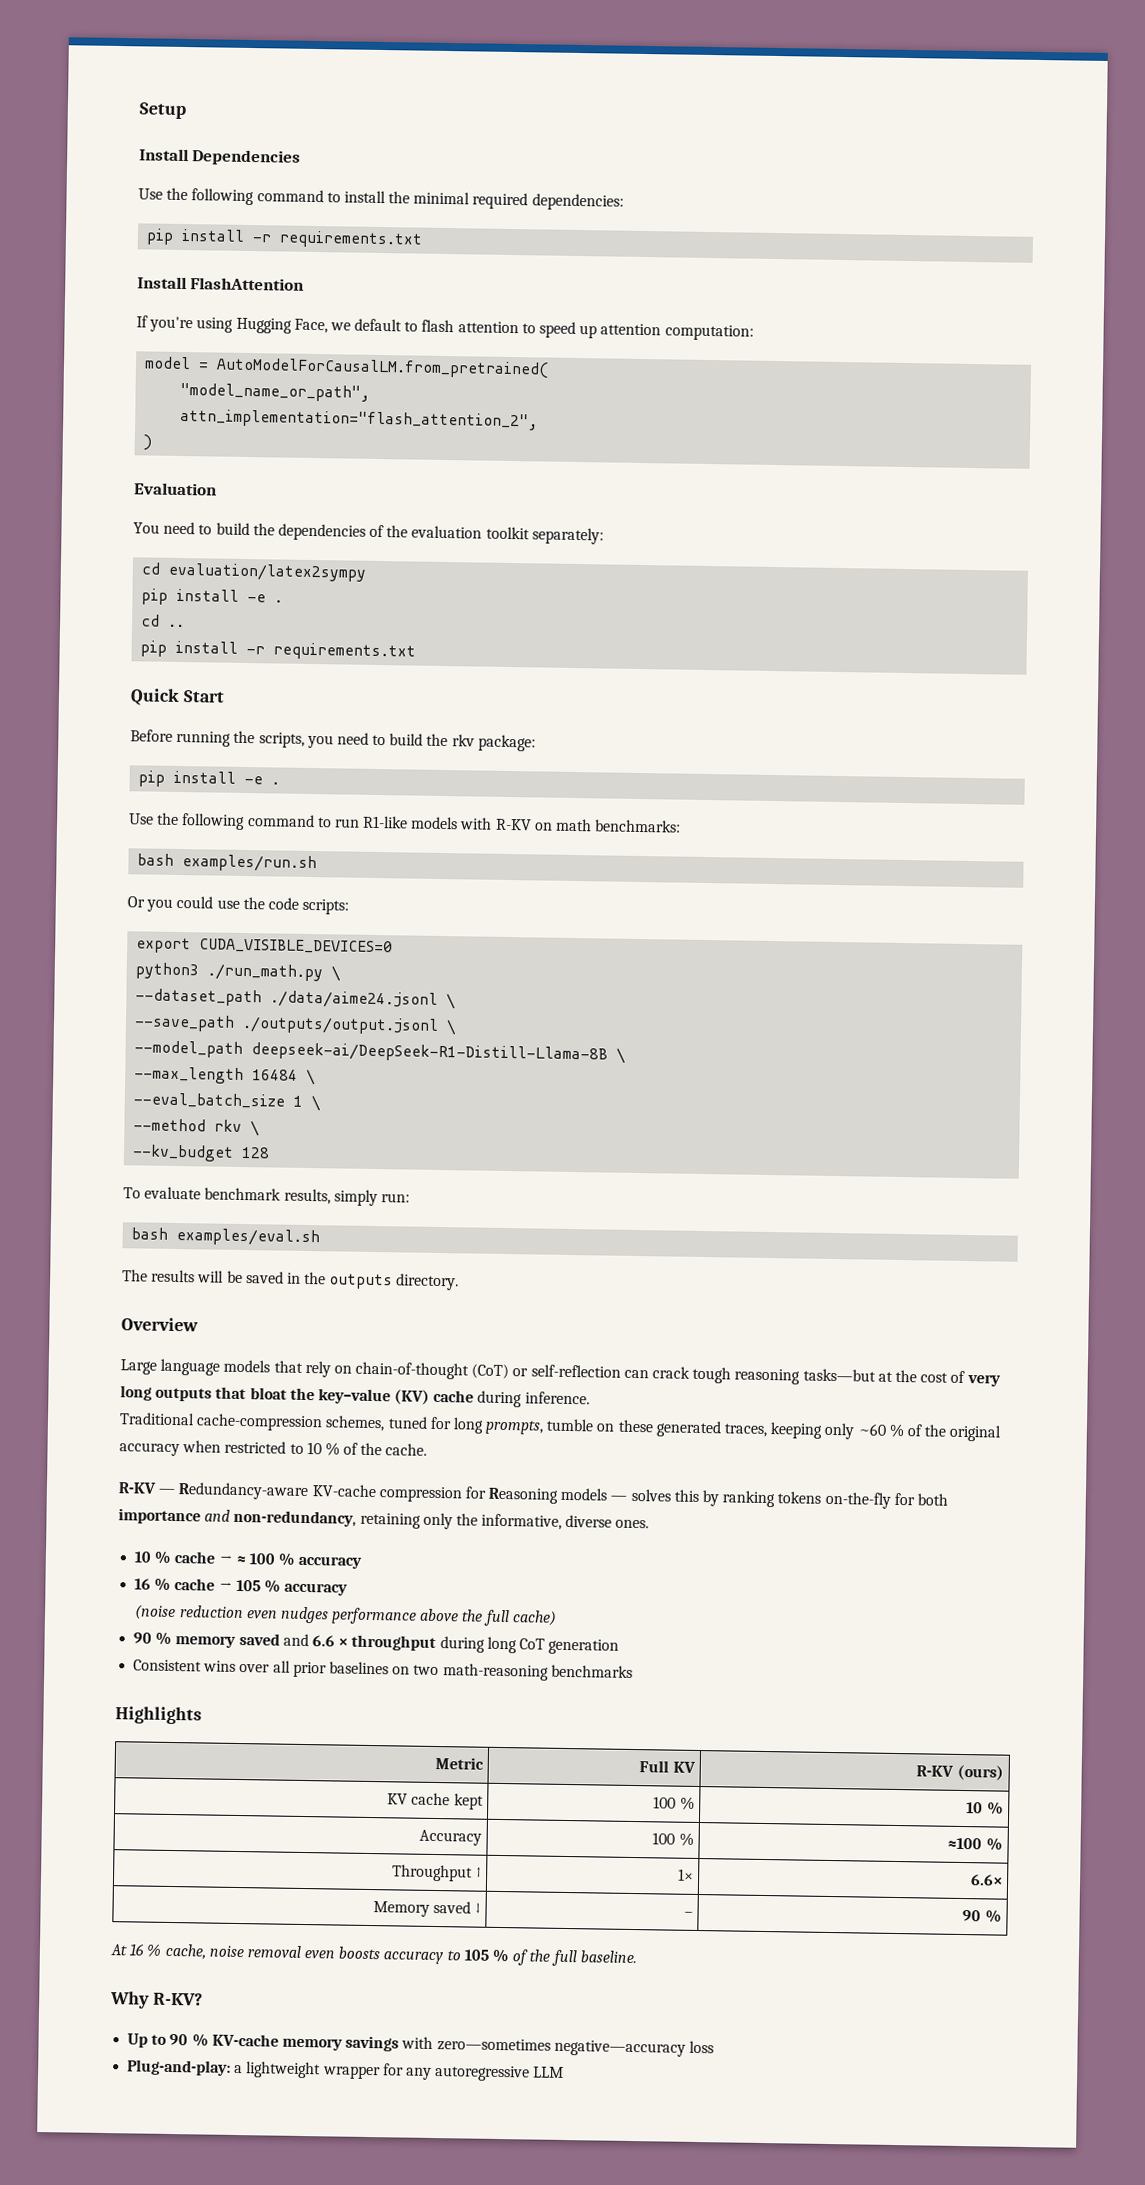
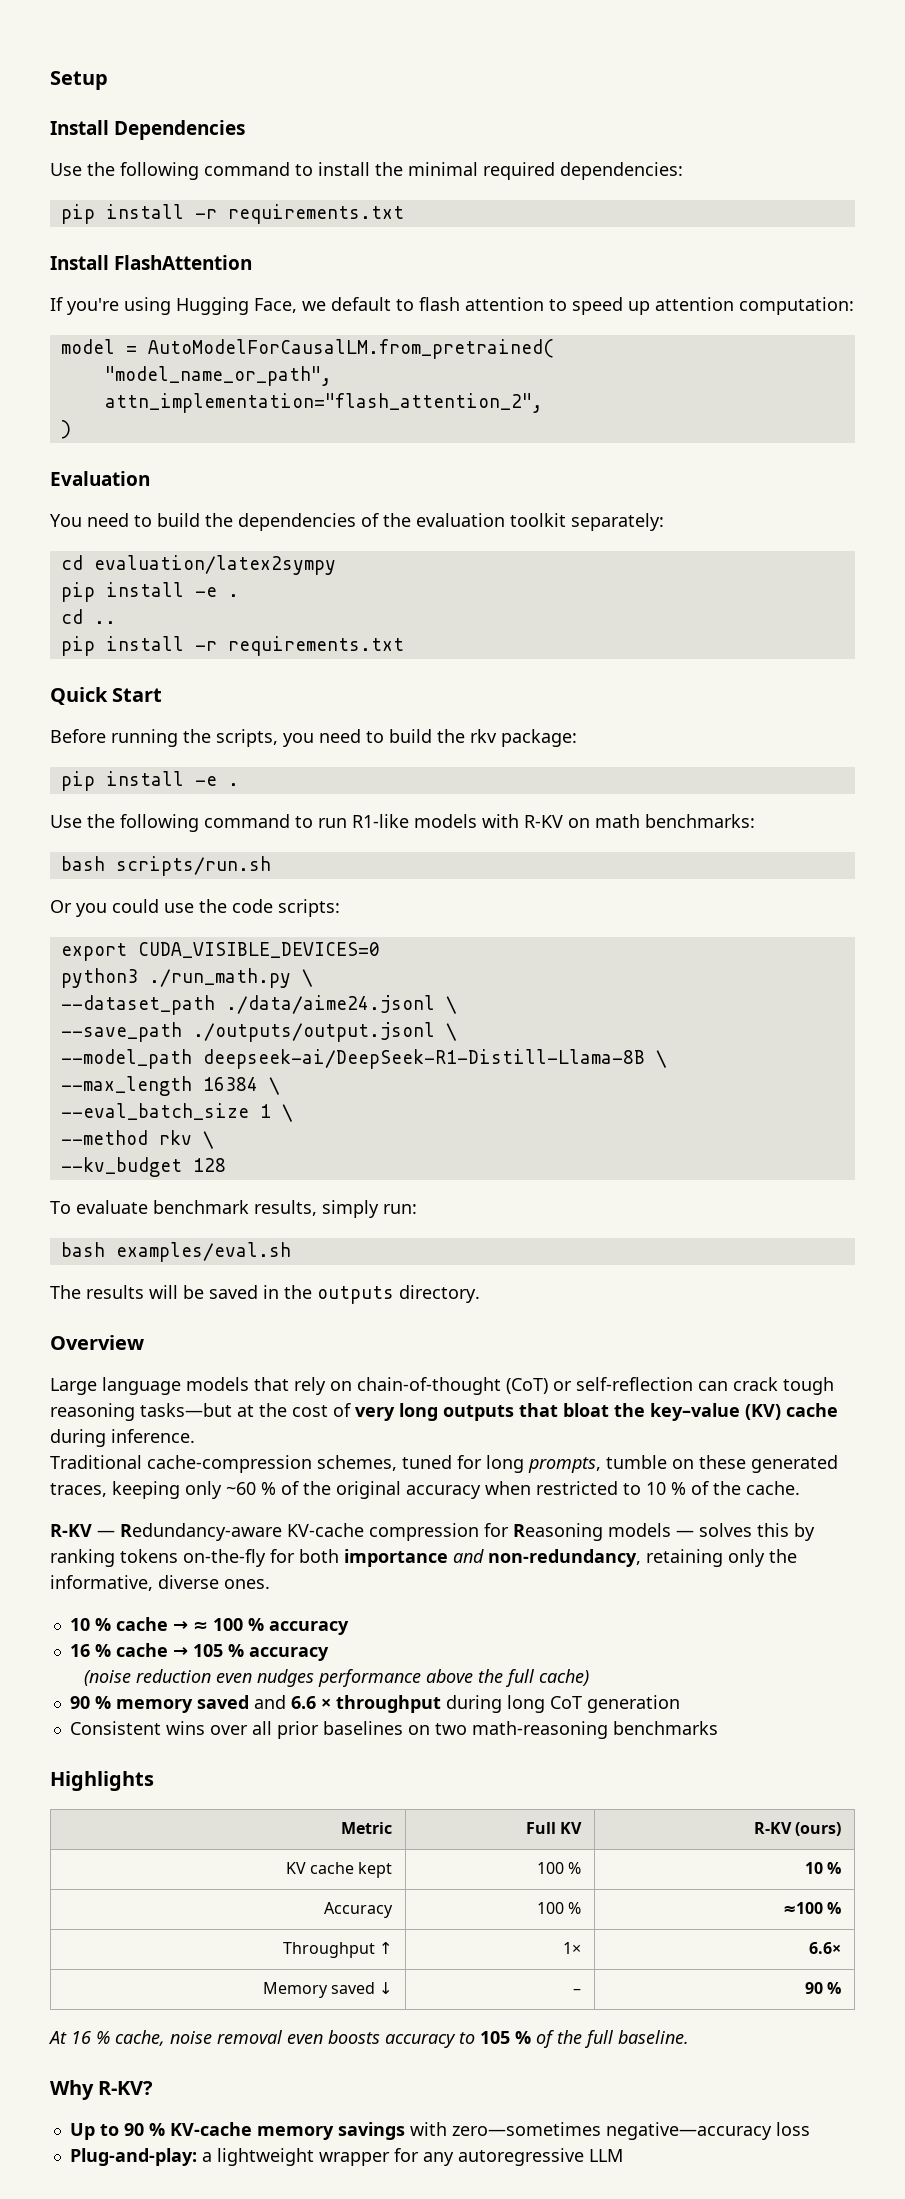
[182,854,318,873] examples/run.sh -> [115,856,271,876] scripts/run.sh
[252,1069,299,1081] 16484 -> [202,1077,258,1091] 16384

